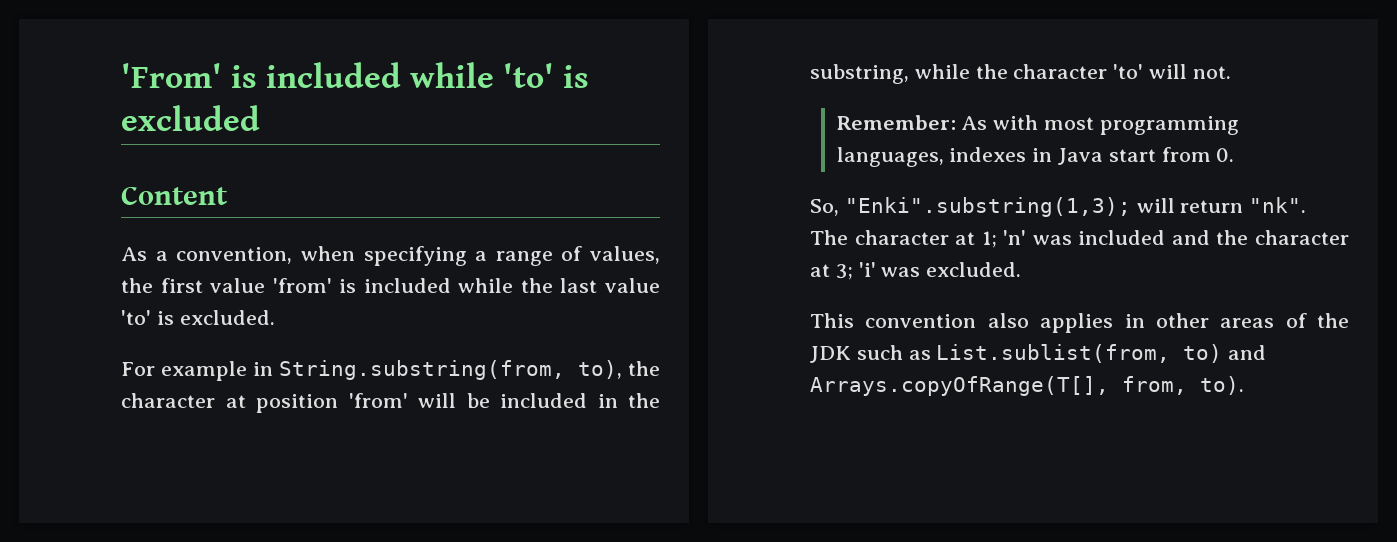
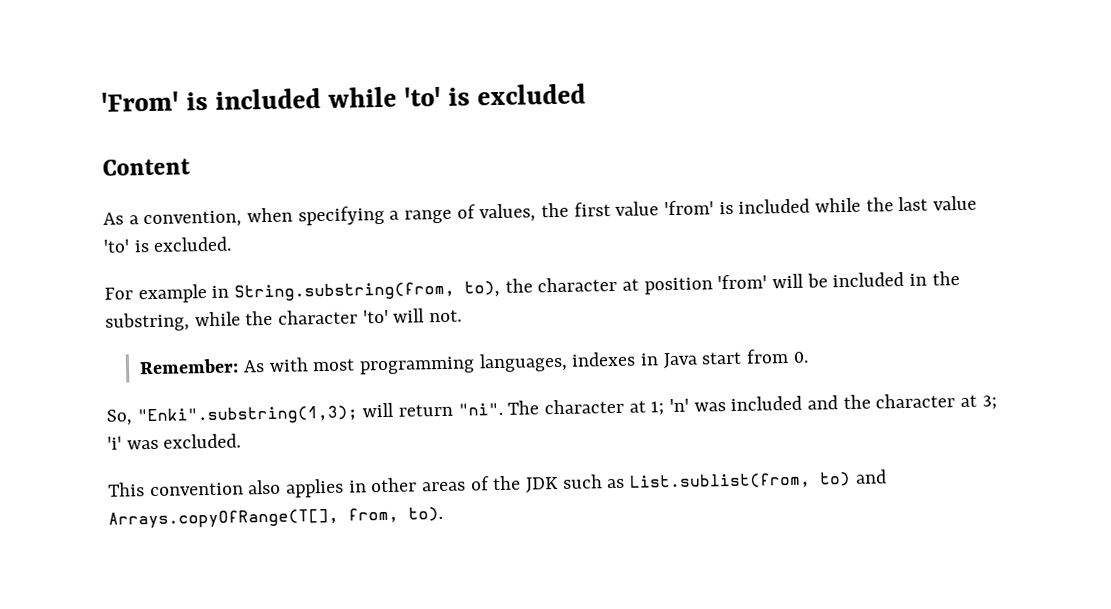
[1249,197,1307,213] "nk". -> [457,402,503,416] "ni".

